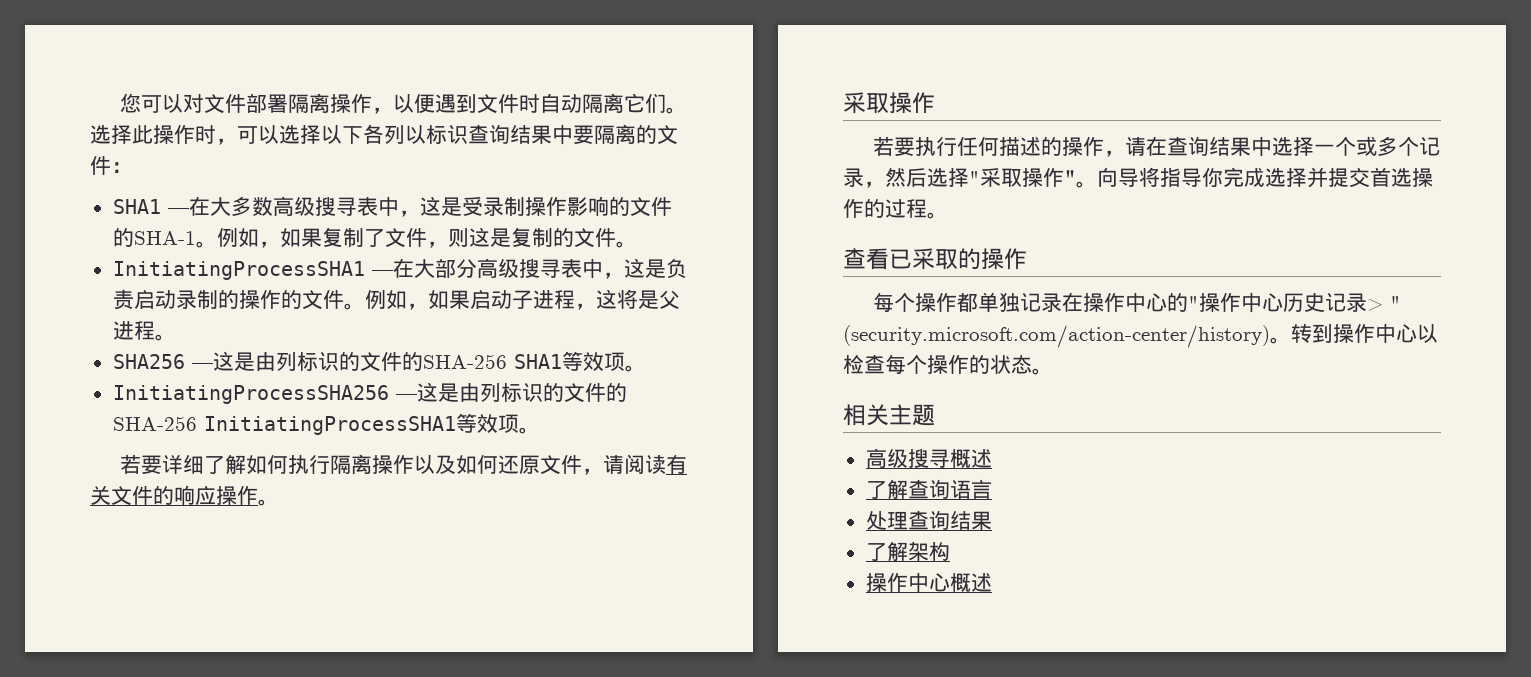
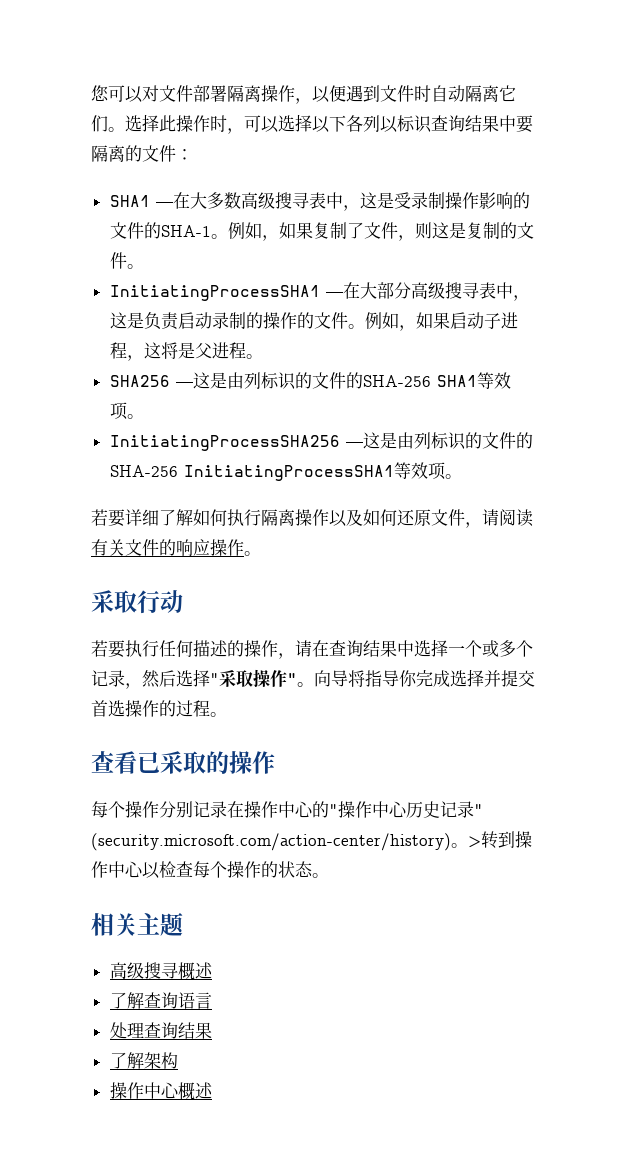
[889,92,935,114] 操作 -> [137,590,183,614] 行动
[956,292,1020,313] 都单独 -> [159,801,193,818] 分别
[1366,298,1383,311] > -> (474, 809) none
(1291, 340) none -> [468,836,481,848] >

